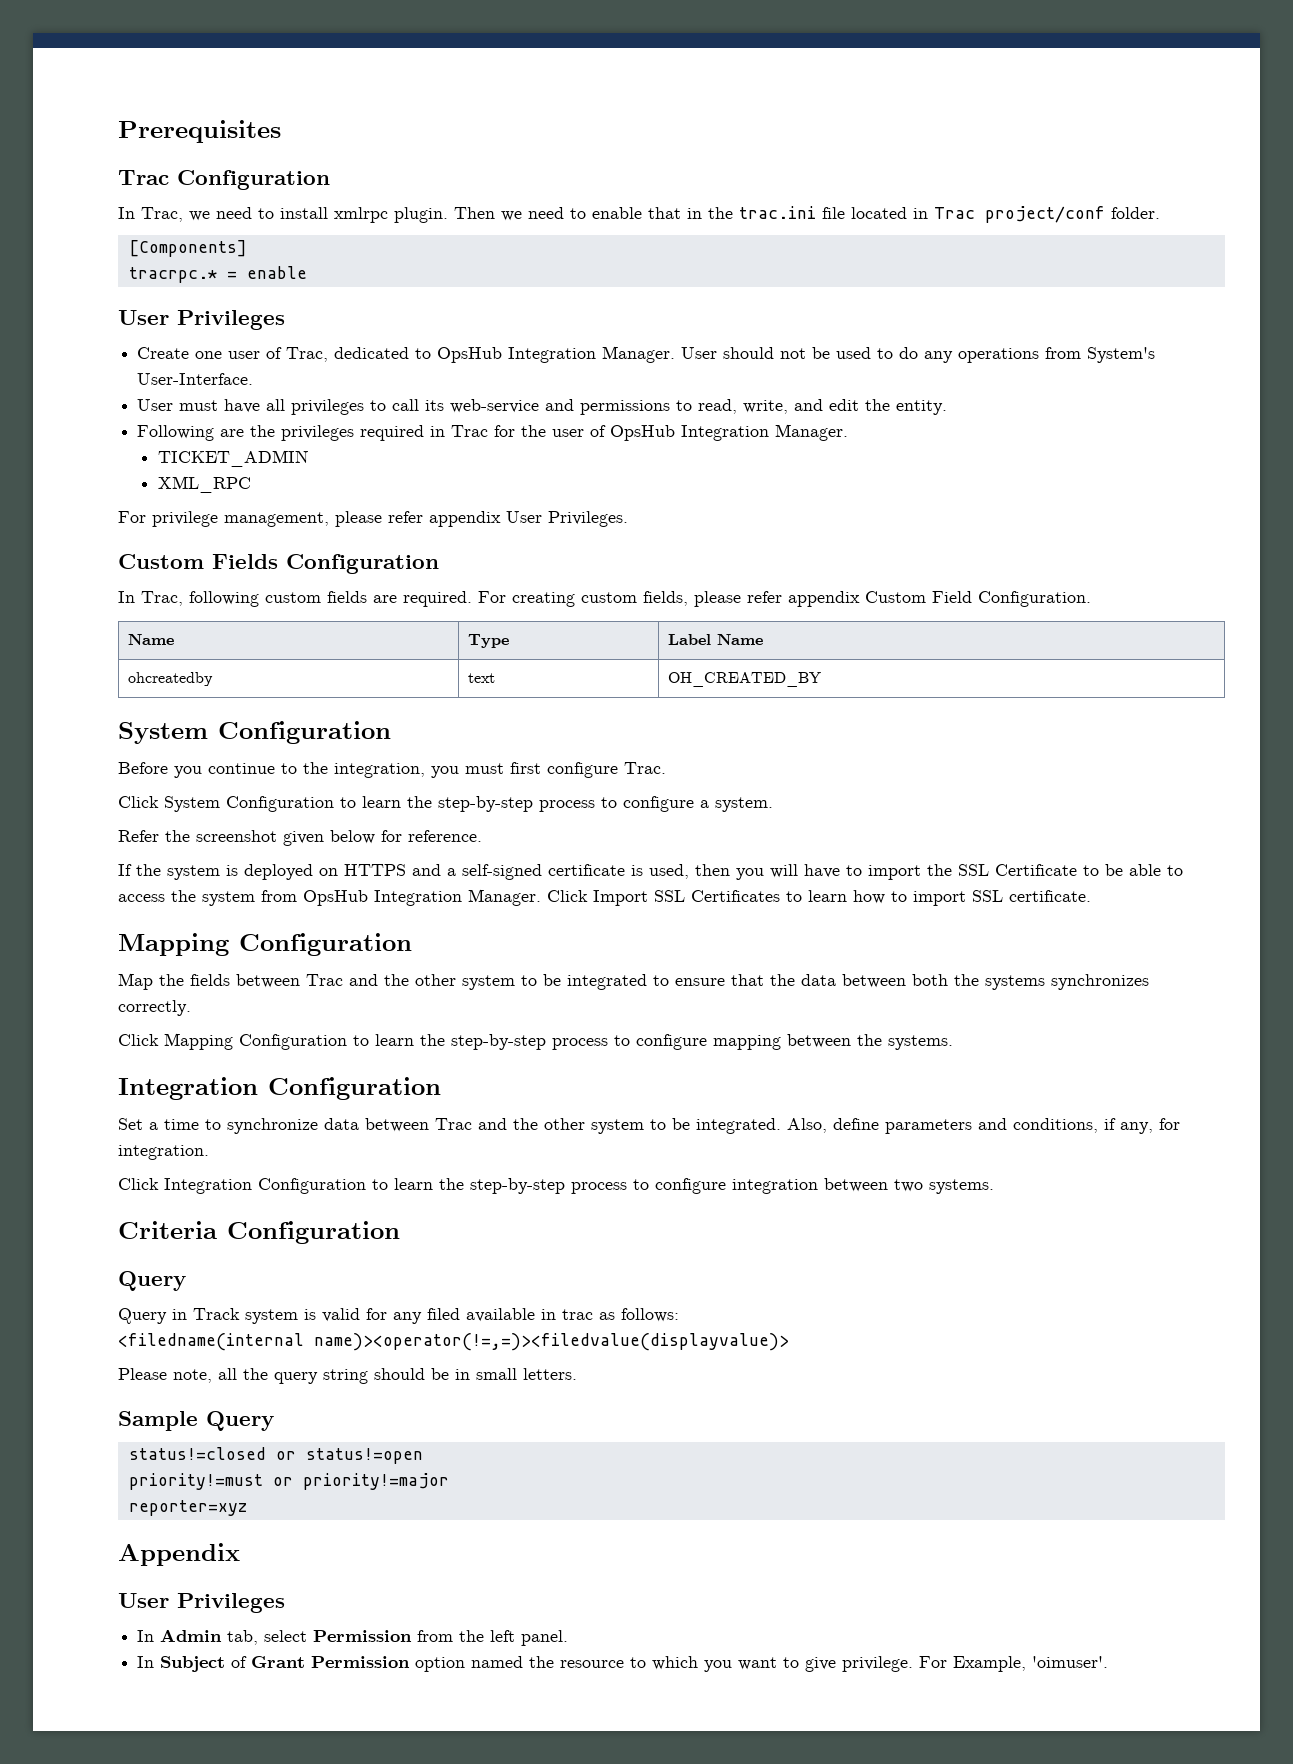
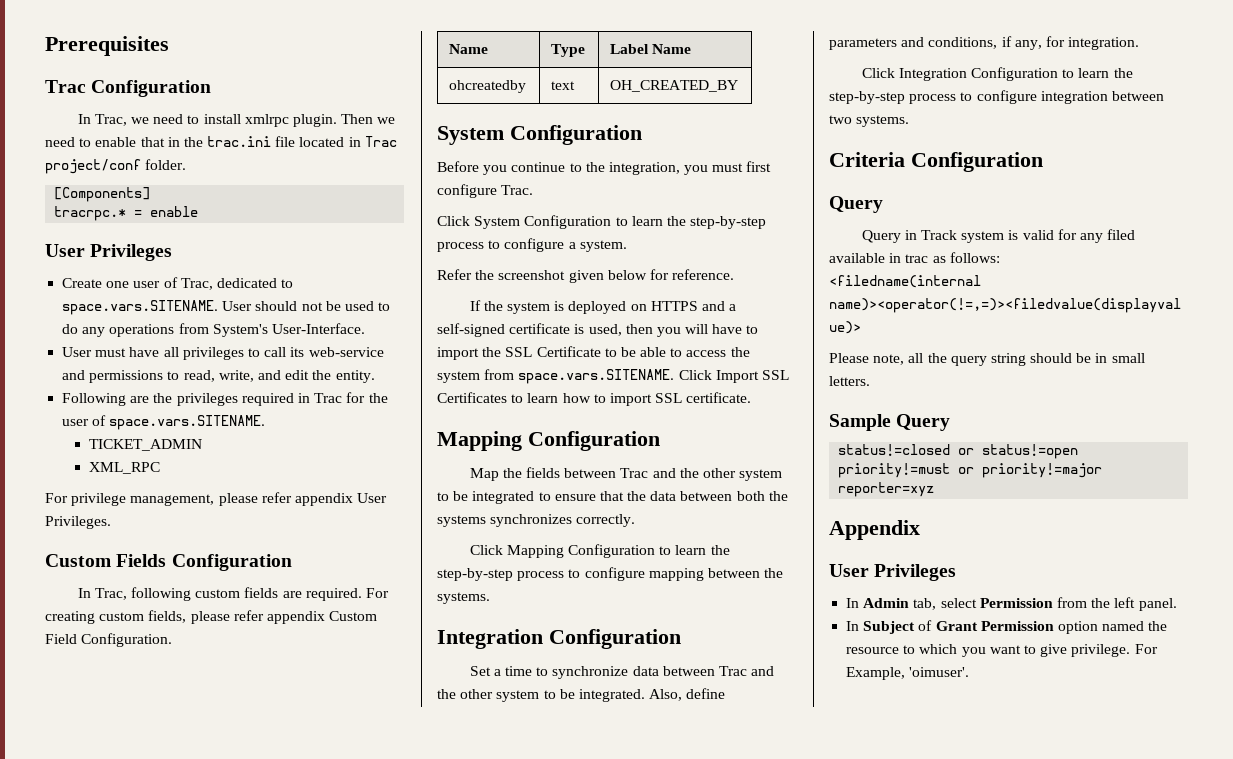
[437,346,676,363] OpsHub Integration Manager. -> [62,300,219,315] space.vars.SITENAME.
[610,424,849,441] OpsHub Integration Manager. -> [109,415,266,430] space.vars.SITENAME.
[303,889,541,906] OpsHub Integration Manager. -> [518,369,675,384] space.vars.SITENAME.

